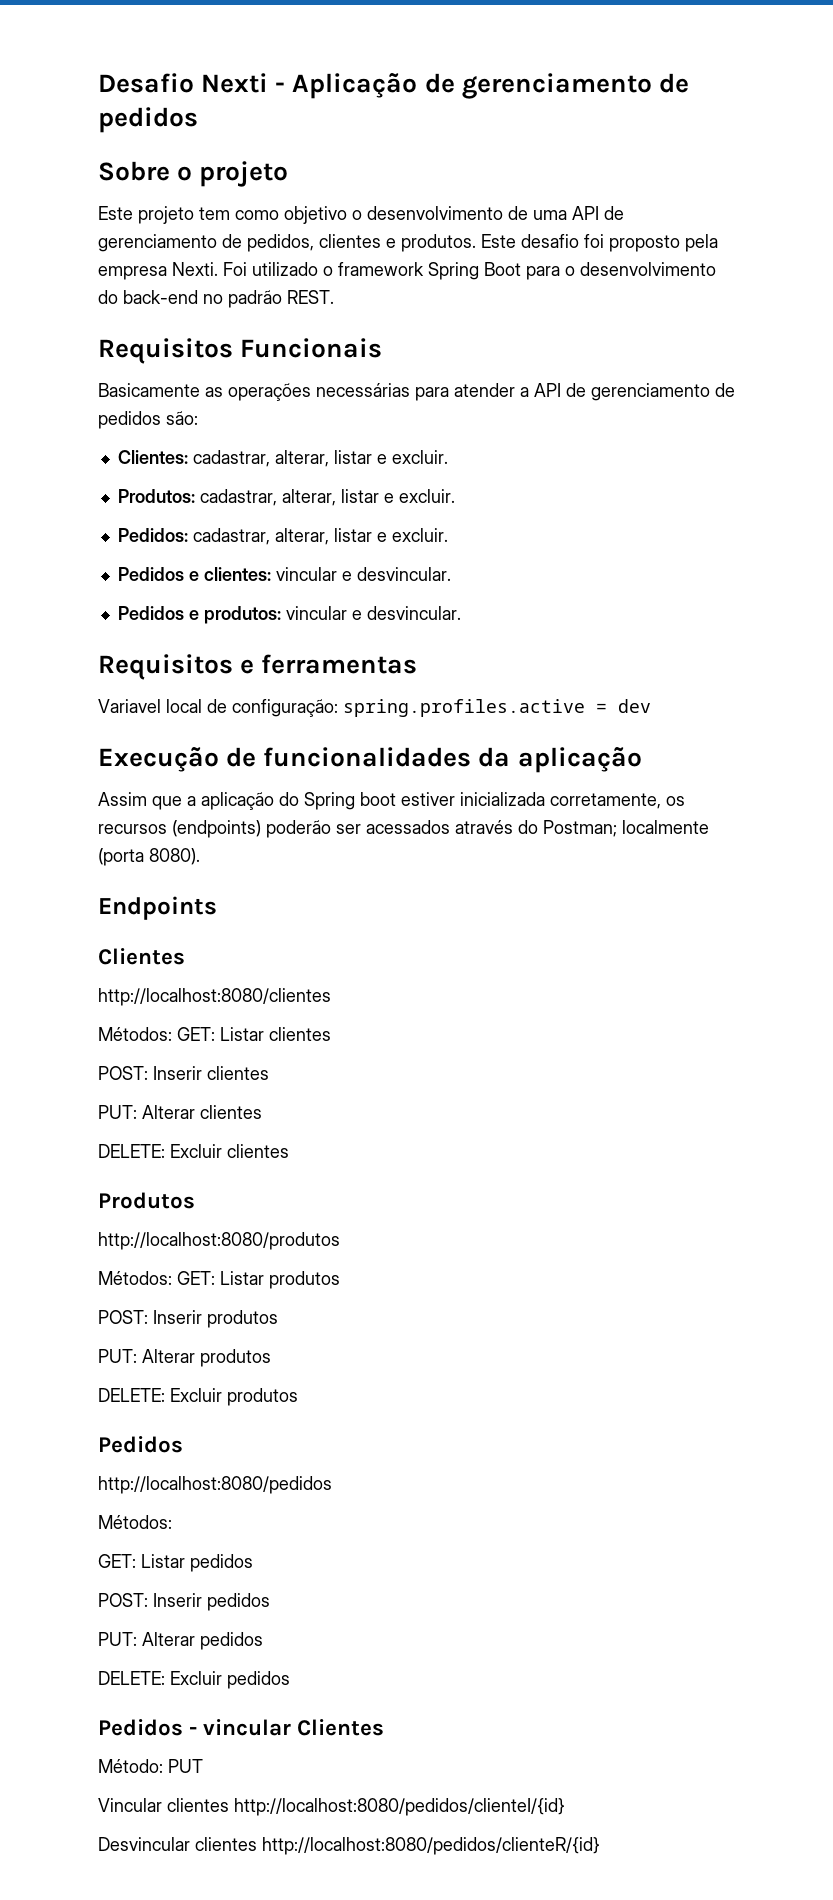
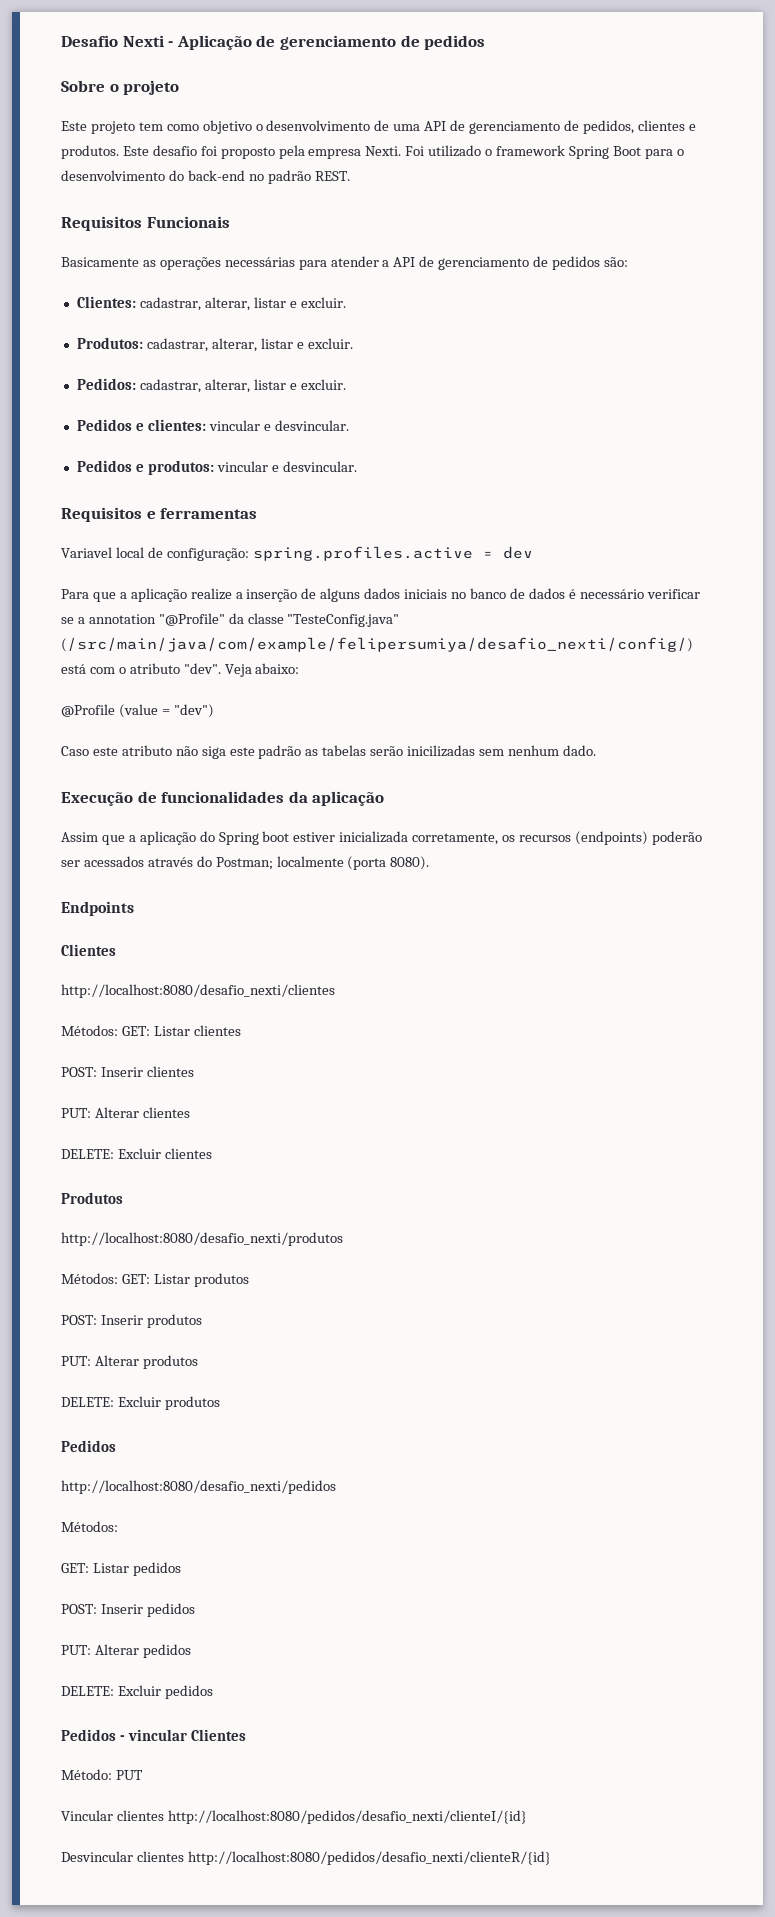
(651, 706) none -> [61,588,700,602] [61,613,400,627] [61,637,693,652] [61,663,300,677] [61,704,214,718] [61,745,596,759] // Para que a aplicação realize a inserção de alguns dados iniciais no banco de dados é necessário verificar se a annotation "@Profile" da classe "TesteConfig.java" (/src/main/java/com/example/felipersumiya/desafio_nexti/config/) está com o atributo "dev". Veja abaixo: // @Profile (value = "dev") // Caso este atributo não siga este padrão as tabelas serão inicilizadas sem nenhum dado.
[98,988,331,1006] http://localhost:8080/clientes -> [61,984,335,998] http://localhost:8080/desafio_nexti/clientes
[98,1232,340,1250] http://localhost:8080/produtos -> [61,1232,343,1246] http://localhost:8080/desafio_nexti/produtos
[98,1476,332,1494] http://localhost:8080/pedidos -> [61,1480,336,1494] http://localhost:8080/desafio_nexti/pedidos
[234,1798,565,1816] http://localhost:8080/pedidos/clienteI/{id} -> [167,1810,527,1824] http://localhost:8080/pedidos/desafio_nexti/clienteI/{id}
[262,1837,600,1855] http://localhost:8080/pedidos/clienteR/{id} -> [187,1851,551,1865] http://localhost:8080/pedidos/desafio_nexti/clienteR/{id}

